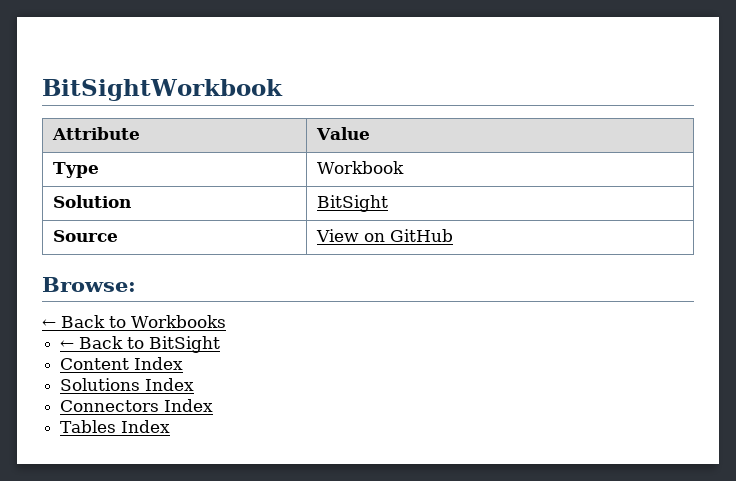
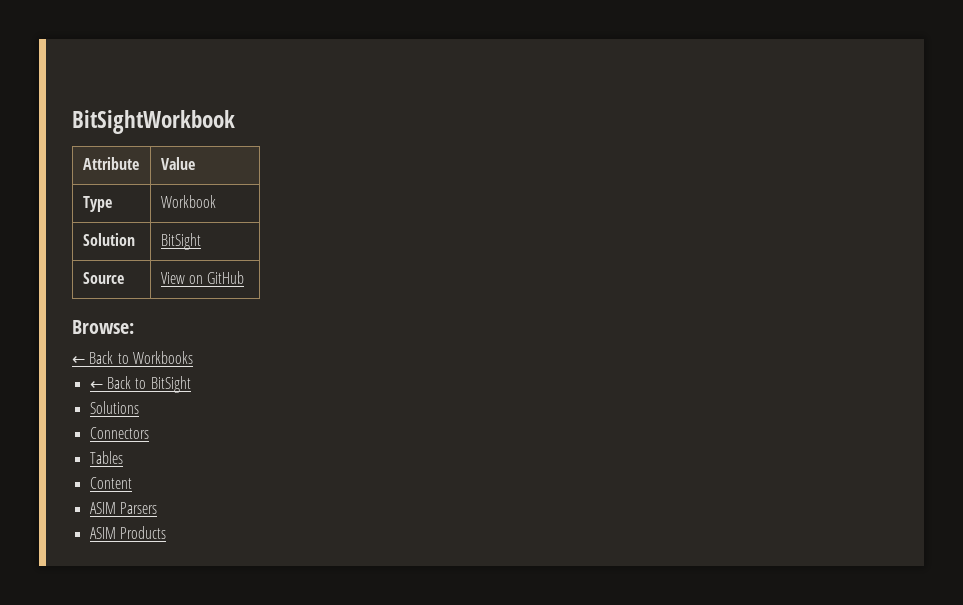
[60,357,184,370] // Content Index -> (191, 384) none
[145,378,195,391] Index -> (139, 407) none
[164,399,214,412] Index -> (149, 433) none
[121,420,171,433] Index -> [89,477,132,489] [89,502,157,514] [89,526,166,539] // Content // ASIM Parsers // ASIM Products

